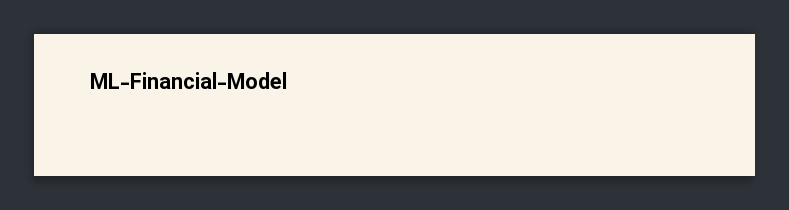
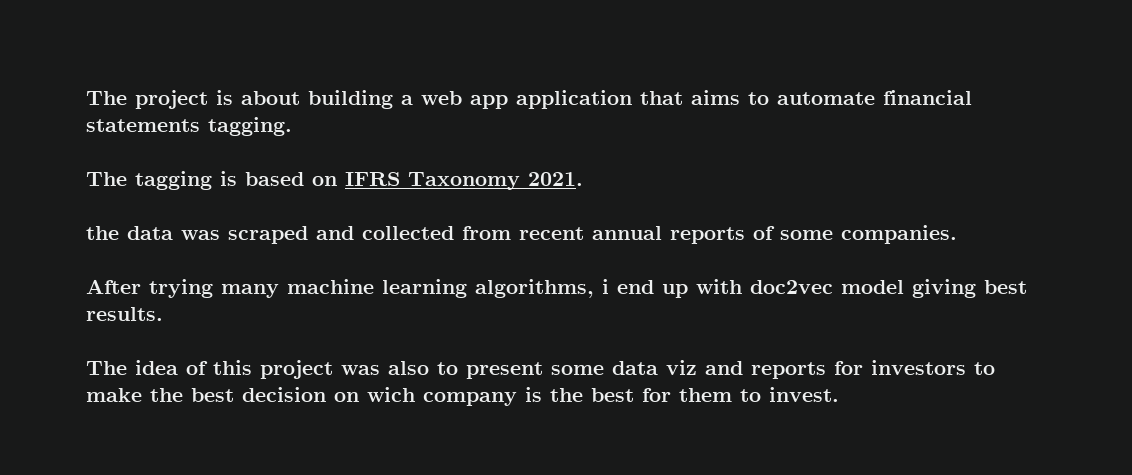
[90,72,287,89] ML-Financial-Model -> [86,90,972,109] [86,117,292,136] [86,171,583,190] [86,225,957,244] [86,279,1027,298] [86,307,163,321] [86,360,995,379] [86,387,839,406] The project is about building a web app application that aims to automate financial statements tagging. // The tagging is based on IFRS Taxonomy 2021. // the data was scraped and collected from recent annual reports of some companies. // After trying many machine learning algorithms, i end up with doc2vec model giving best results. // The idea of this project was also to present some data viz and reports for investors to make the best decision on wich company is the best for them to invest.

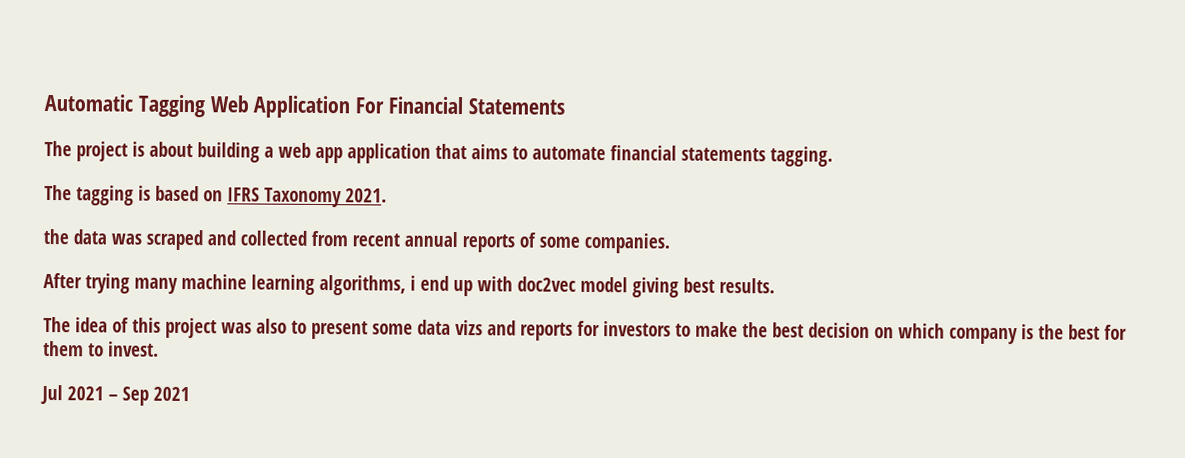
(86, 98) none -> [44,93,565,119] Automatic Tagging Web Application For Financial Statements //
[666,360,697,375] viz -> [455,319,483,336] vizs
[367,387,415,402] wich -> [898,323,945,339] which
(839, 394) none -> [40,384,190,406] // Jul 2021 – Sep 2021

